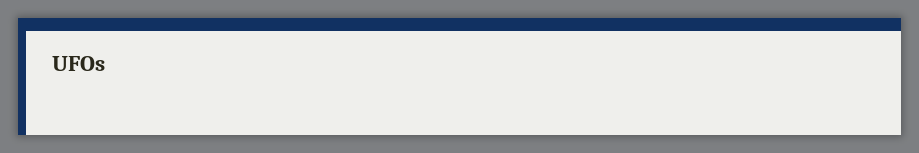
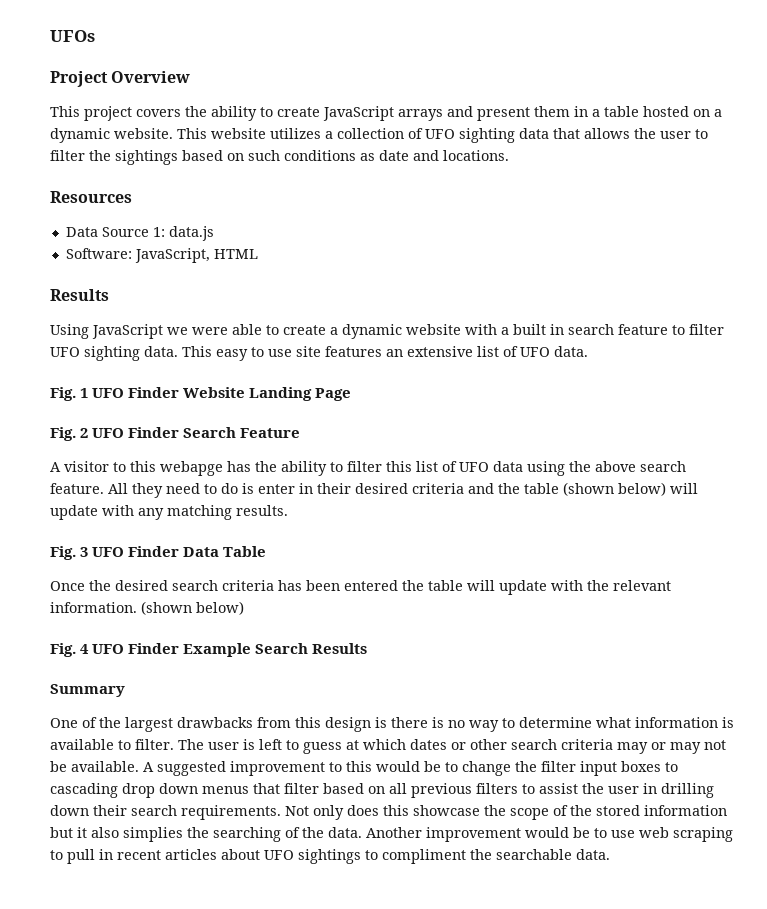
(105, 63) none -> [50,71,191,87] [50,106,722,121] [50,128,708,143] [50,150,509,165] [50,191,132,203] [65,226,214,241] [65,248,258,263] [50,289,109,301] [50,324,724,339] [50,346,588,361] [50,387,352,401] [50,427,301,441] [50,461,686,476] [50,482,698,498] [50,505,288,520] [50,546,267,560] [50,580,671,595] [50,601,244,615] [50,643,368,657] [50,684,125,697] [50,717,734,732] [50,739,726,754] [50,761,678,776] [50,783,714,798] [50,805,727,820] [50,827,733,842] [50,849,610,864] // Project Overview // This project covers the ability to create JavaScript arrays and present them in a table hosted on a dynamic website. This website utilizes a collection of UFO sighting data that allows the user to filter the sightings based on such conditions as date and locations. // Resources // Data Source 1: data.js // Software: JavaScript, HTML // Results // Using JavaScript we were able to create a dynamic website with a built in search feature to filter UFO sighting data. This easy to use site features an extensive list of UFO data. // Fig. 1 UFO Finder Website Landing Page // Fig. 2 UFO Finder Search Feature // A visitor to this webapge has the ability to filter this list of UFO data using the above search feature. All they need to do is enter in their desired criteria and the table (shown below) will update with any matching results. // Fig. 3 UFO Finder Data Table // Once the desired search criteria has been entered the table will update with the relevant information. (shown below) // Fig. 4 UFO Finder Example Search Results // Summary // One of the largest drawbacks from this design is there is no way to determine what information is available to filter. The user is left to guess at which dates or other search criteria may or may not be available. A suggested improvement to this would be to change the filter input boxes to cascading drop down menus that filter based on all previous filters to assist the user in drilling down their search requirements. Not only does this showcase the scope of the stored information but it also simplies the searching of the data. Another improvement would be to use web scraping to pull in recent articles about UFO sightings to compliment the searchable data.

